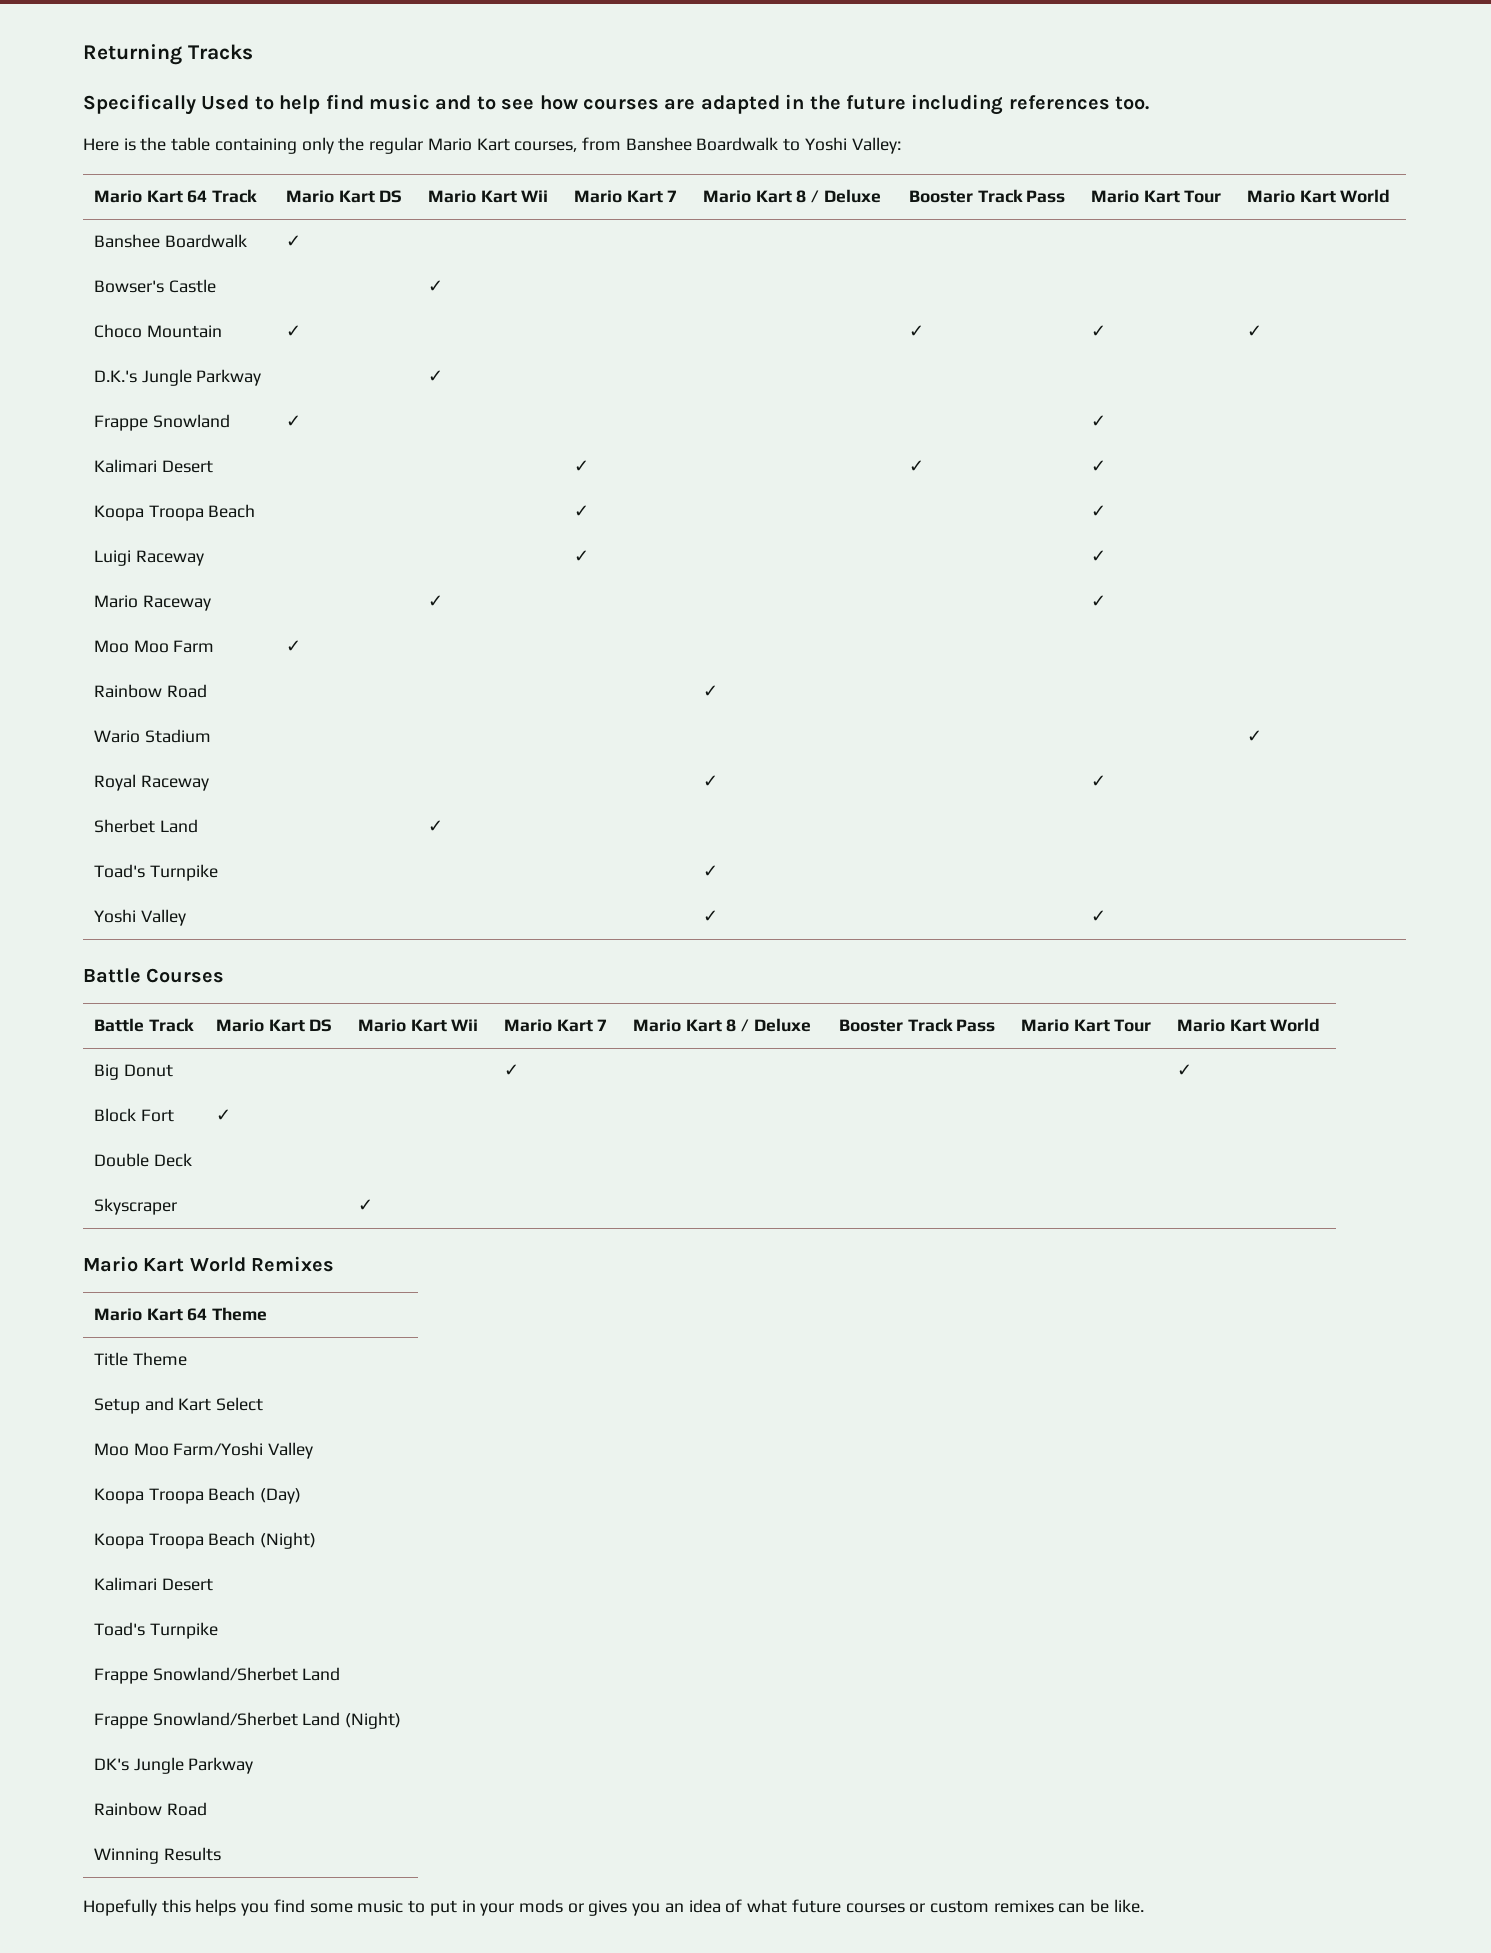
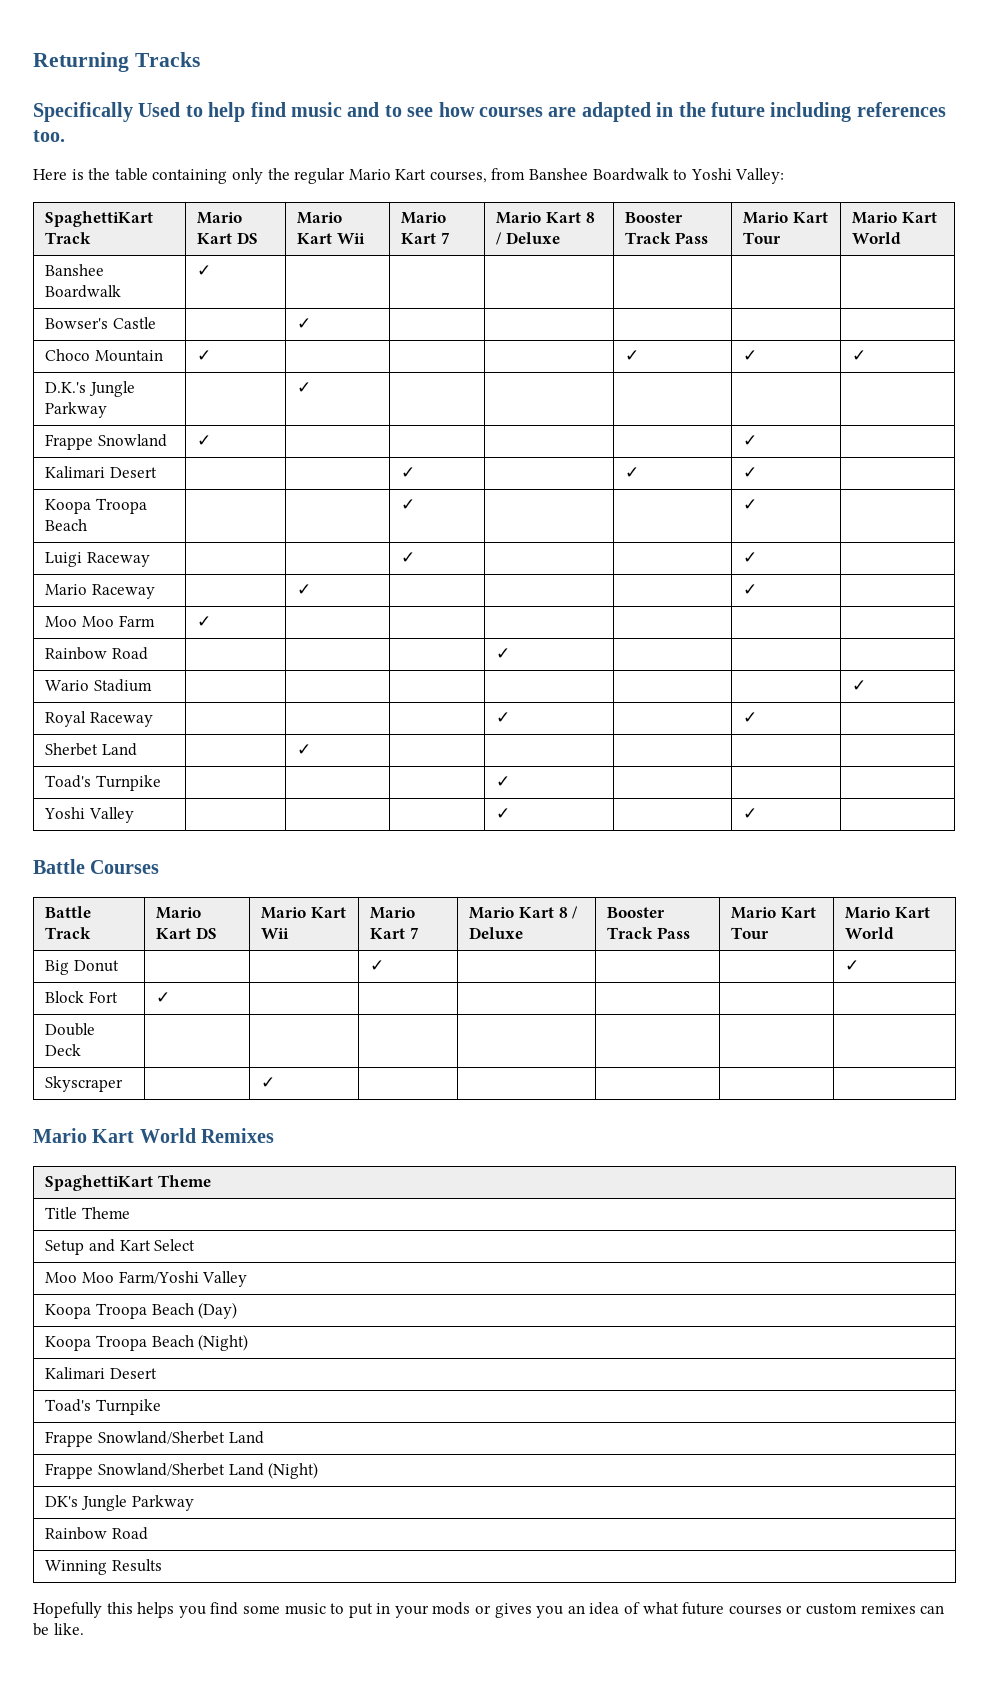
[93,190,208,203] Mario Kart 64 -> [45,211,154,227] SpaghettiKart
[93,1308,208,1321] Mario Kart 64 -> [45,1175,154,1191] SpaghettiKart

